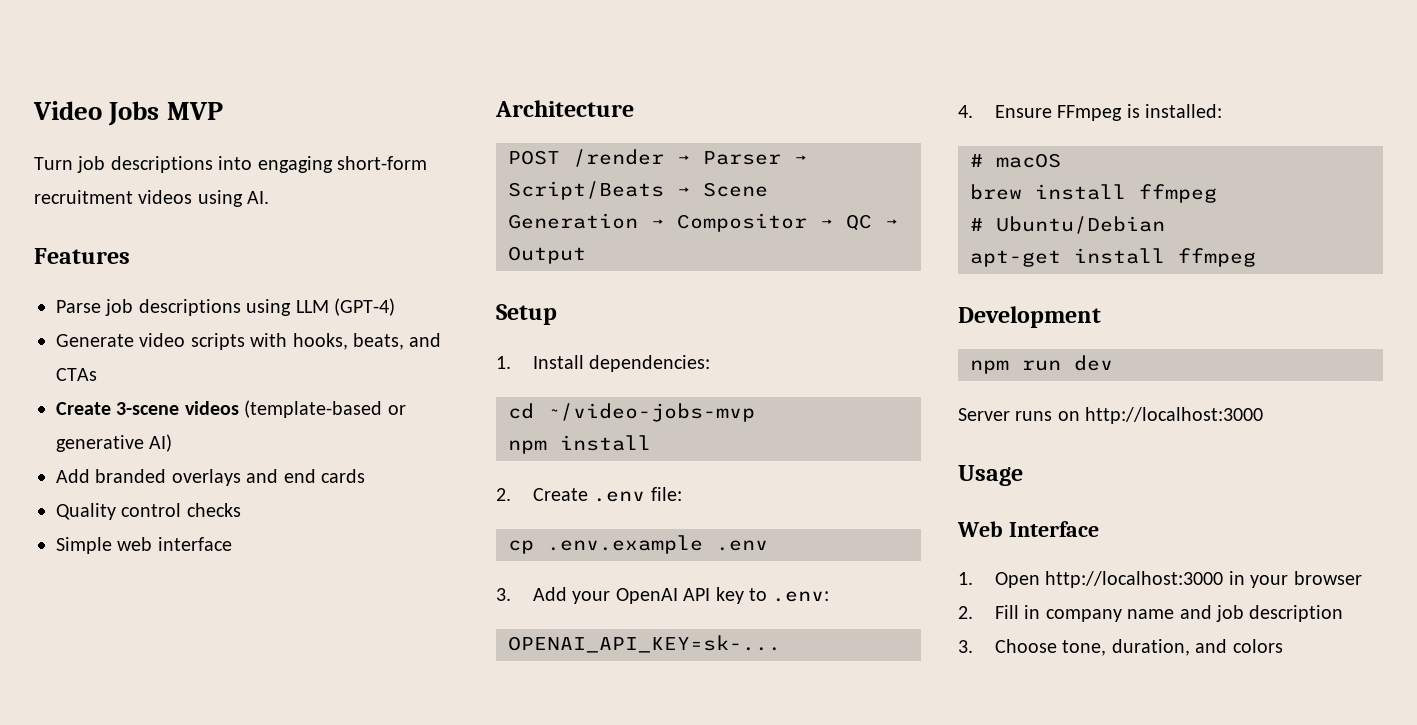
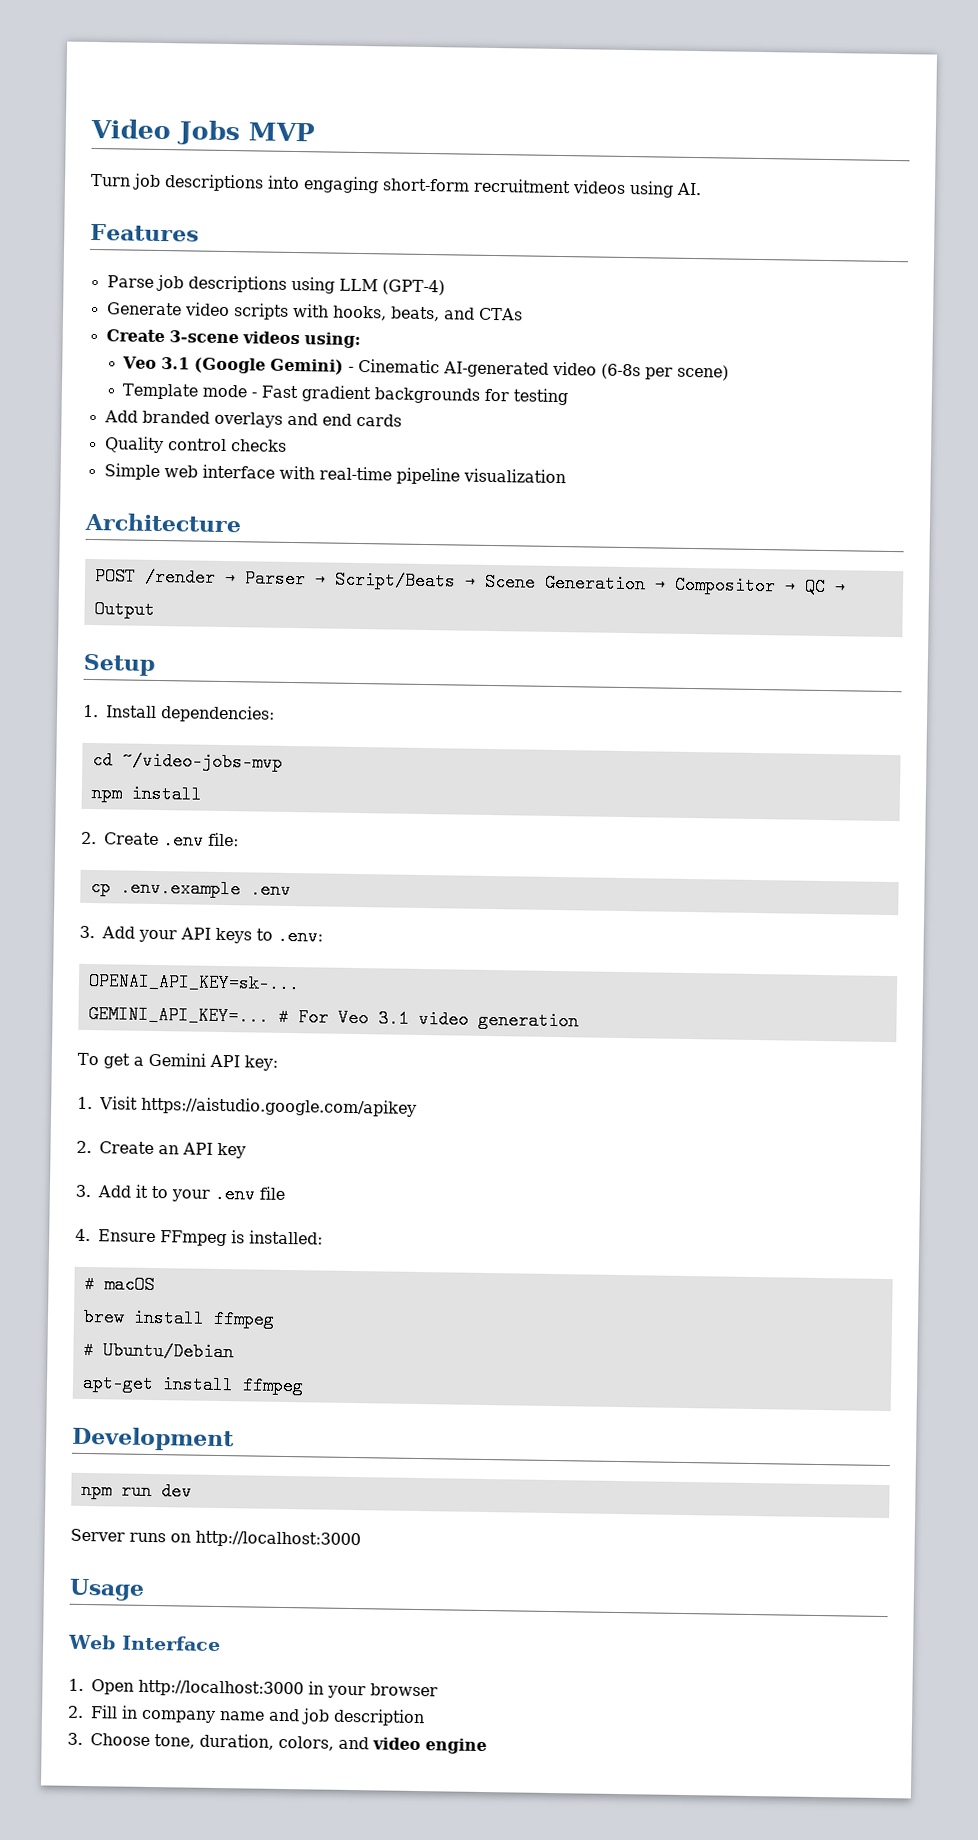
[244,400,406,418] [56,434,173,452] (template-based or generative AI) -> [303,332,361,349] [122,356,730,381] [122,383,569,406] using: // Veo 3.1 (Google Gemini) - Cinematic AI-generated video (6-8s per scene) // Template mode - Fast gradient backgrounds for testing
(232, 544) none -> [278,465,566,485] with real-time pipeline visualization
[615,587,744,604] OpenAI API key -> [180,927,252,944] API keys
(781, 644) none -> [87,1004,579,1031] [77,1052,278,1071] [77,1096,417,1117] [76,1140,246,1159] [75,1184,285,1204] // GEMINI_API_KEY=... # For Veo 3.1 video generation // To get a Gemini API key: // 1. Visit https://aistudio.google.com/apikey // 2. Create an API key // 3. Add it to your .env file
[1195,639,1283,653] and colors -> [278,1735,487,1755] colors, and video engine

